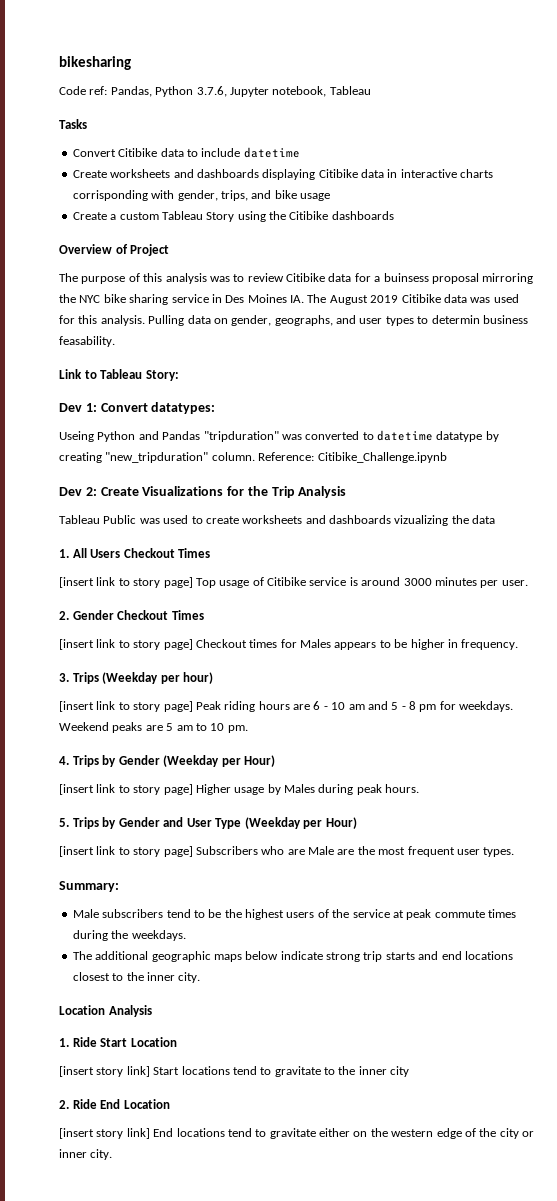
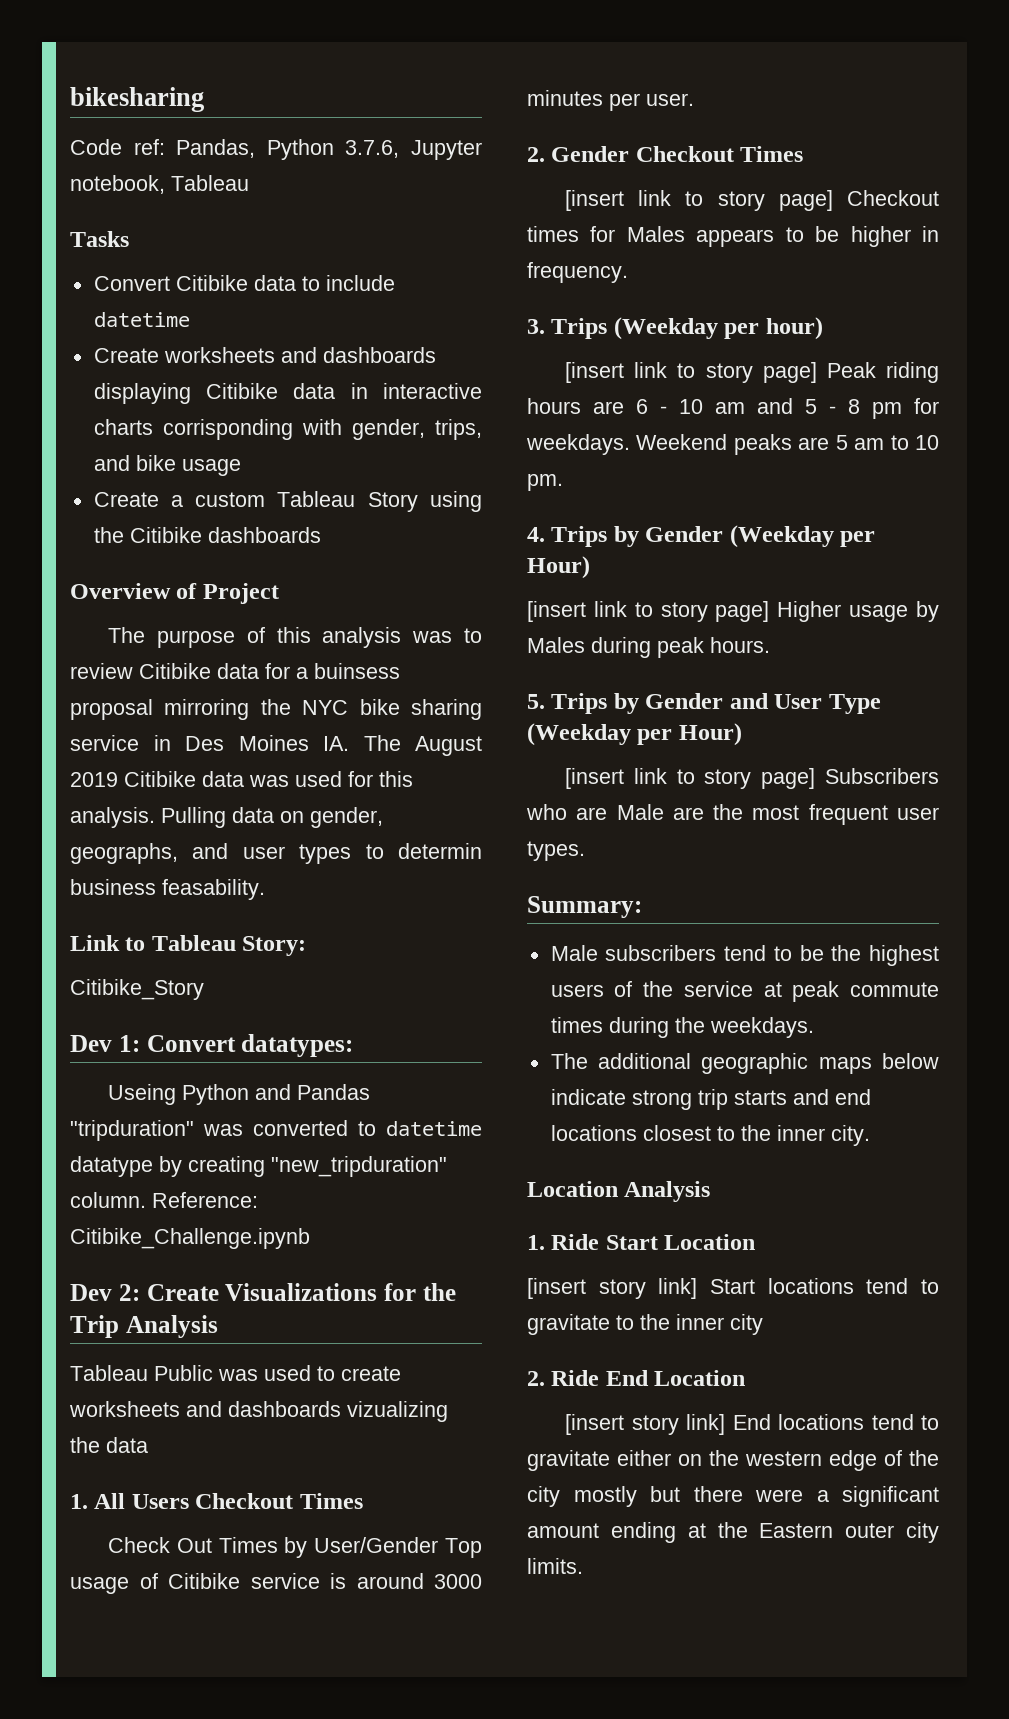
(179, 375) none -> [70,979,204,1000] // Citibike_Story
[59,577,193,588] [insert link to story page] -> [108,1537,439,1558] Check Out Times by User/Gender
[522,1131,534,1137] [59,1149,113,1160] or inner city. -> [573,1486,939,1507] [527,1522,939,1543] [527,1558,583,1574] mostly but there were a significant amount ending at the Eastern outer city limits.

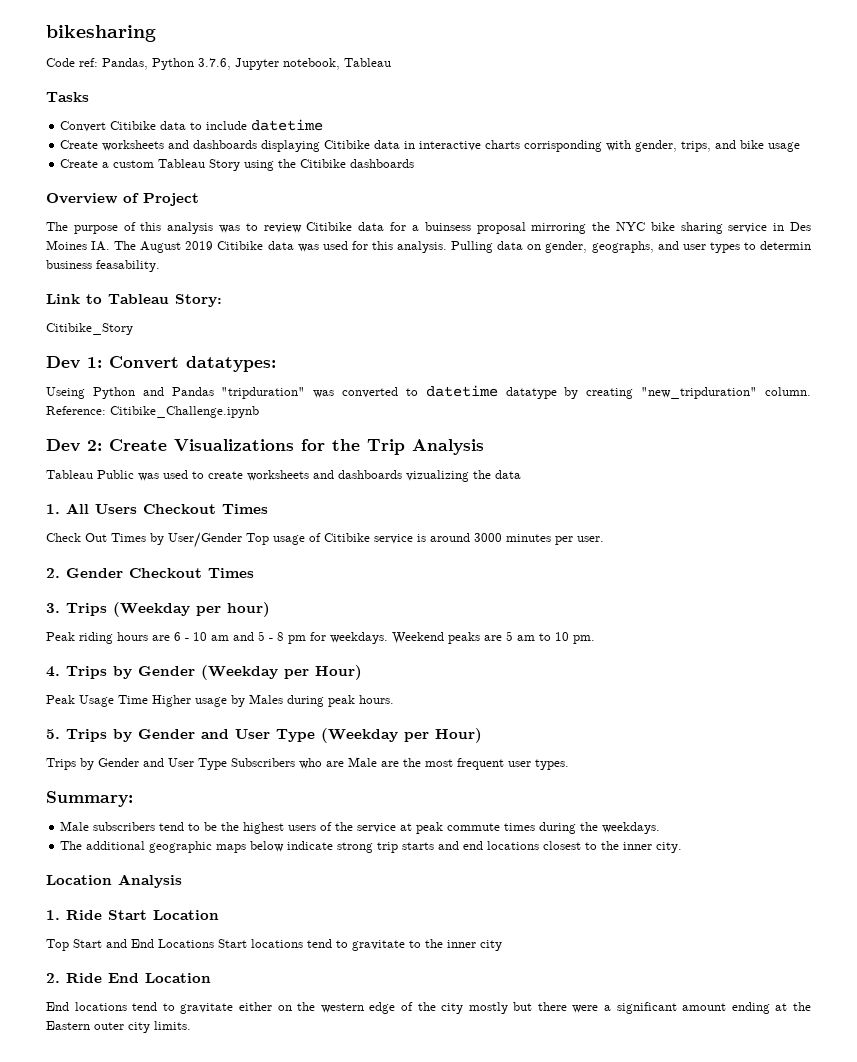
[565,190,939,211] [527,226,939,247] [527,262,628,283] // [insert link to story page] Checkout times for Males appears to be higher in frequency. -> (254, 573) none
[565,362,817,383] [insert link to story page] -> (270, 609) none
[527,601,770,622] [insert link to story page] -> [46,695,148,707] Peak Usage Time
[565,768,816,789] [insert link to story page] -> [46,758,227,770] Trips by Gender and User Type
[527,1278,698,1299] [insert story link] -> [46,939,214,951] Top Start and End Locations
[565,1414,726,1435] [insert story link] -> (211, 978) none

